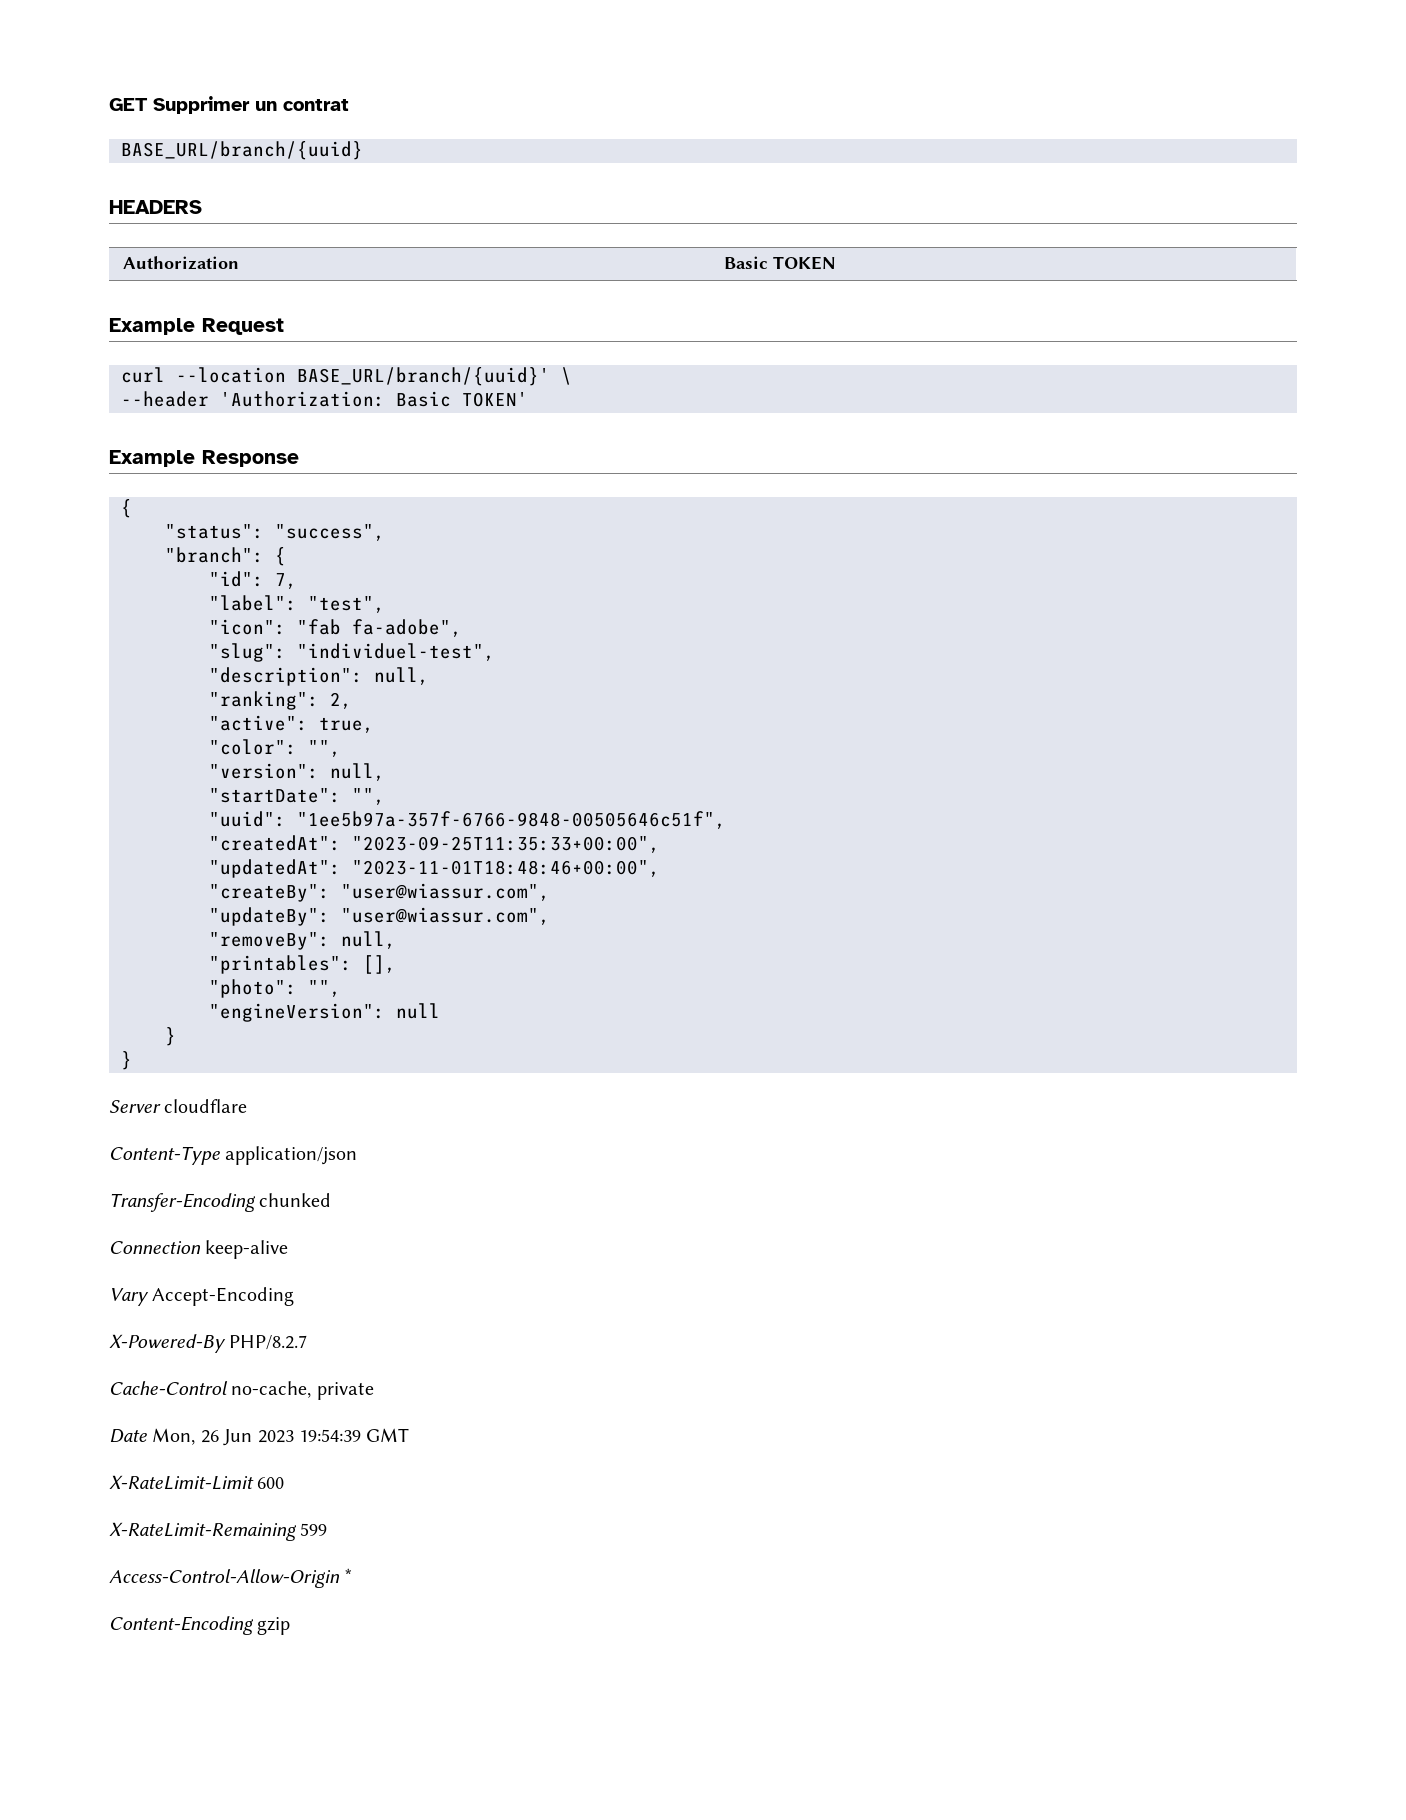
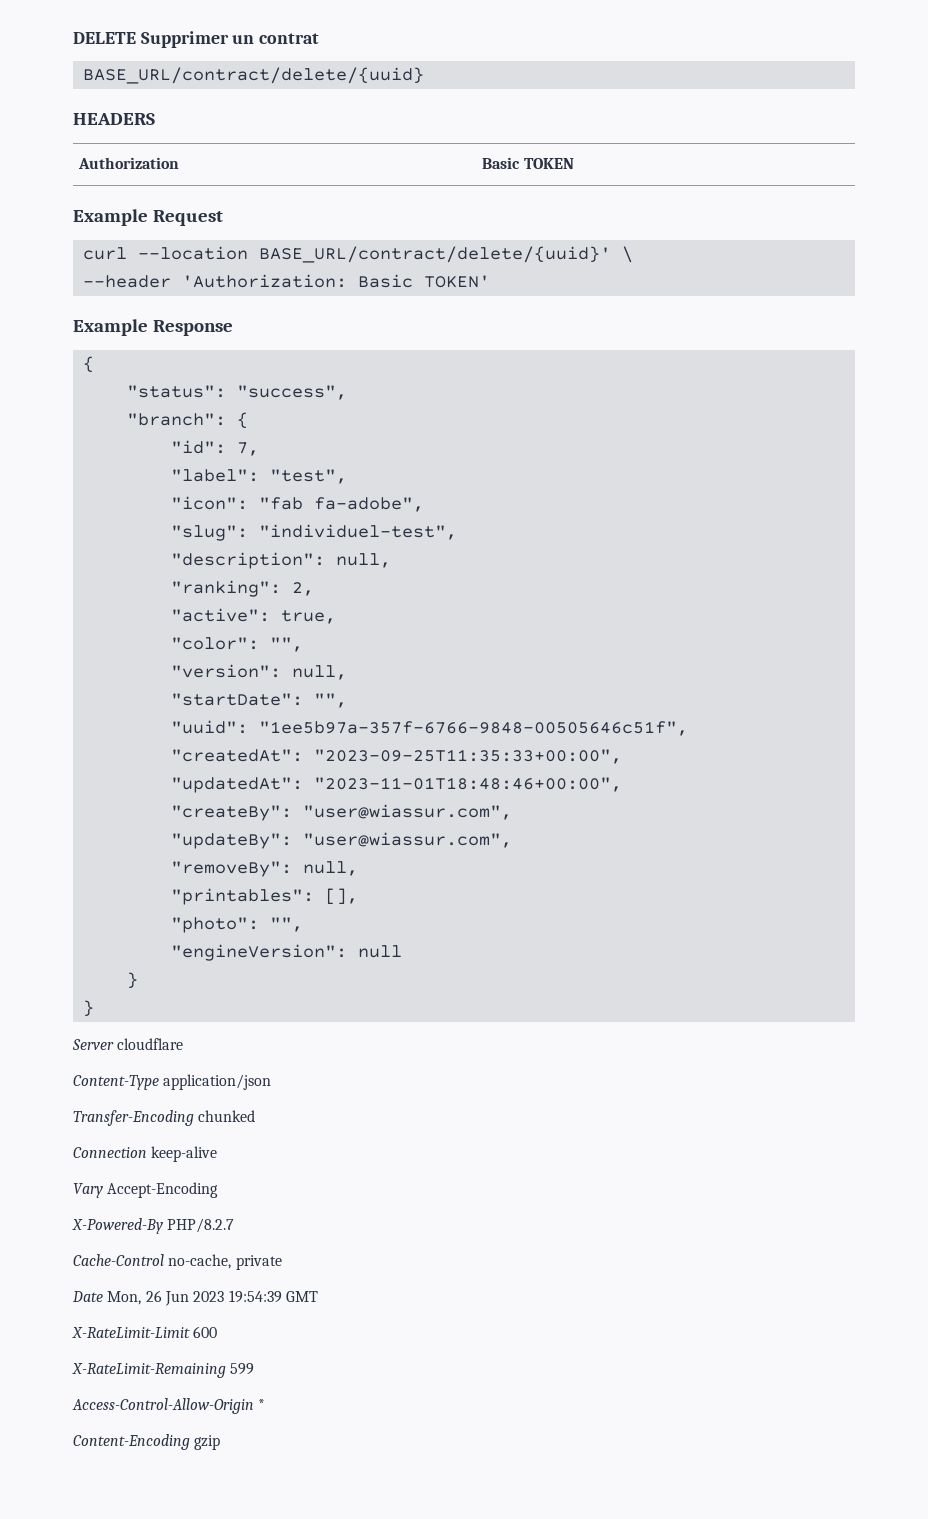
[109,98,148,111] GET -> [73,32,136,44] DELETE
[121,141,363,160] BASE_URL/branch/{uuid} -> [82,67,424,84] BASE_URL/contract/delete/{uuid}
[297,367,550,386] BASE_URL/branch/{uuid}' -> [258,246,611,263] BASE_URL/contract/delete/{uuid}'

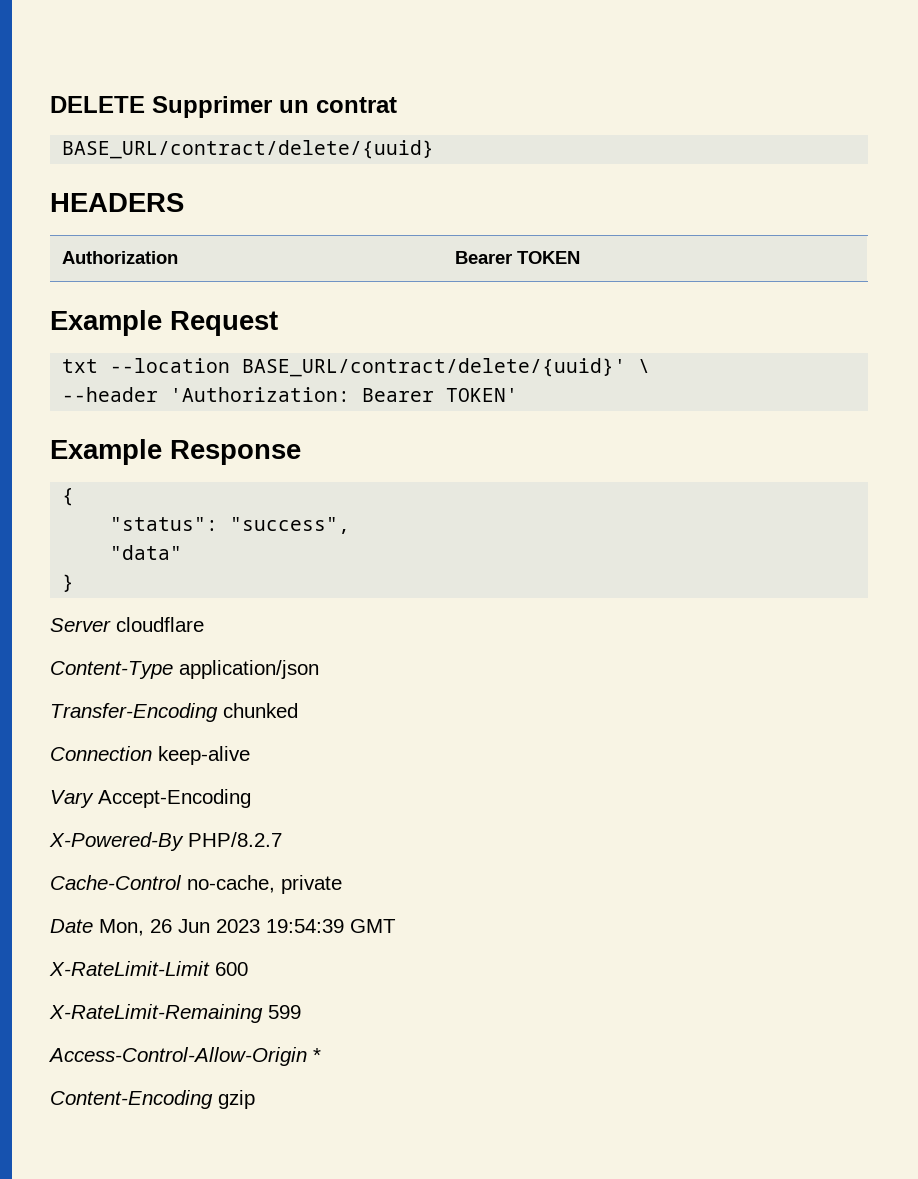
[482,157,521,169] Basic -> [455,251,513,264] Bearer
[82,247,127,260] curl -> [62,359,99,373] txt
[357,274,413,288] Basic -> [362,388,435,402] Bearer
[126,412,248,429] [170,440,259,456] [170,469,347,484] [170,496,424,512] [170,524,457,541] [170,552,391,569] [170,580,314,597] [170,608,336,624] [170,637,303,652] [170,664,347,680] [170,693,347,708] [170,720,688,736] [170,749,622,764] [170,777,622,793] [170,804,512,821] [170,832,512,849] [170,861,358,877] [170,888,358,905] [170,917,303,933] [170,944,402,961] [126,972,138,989] "branch": { // "id": 7, // "label": "test", // "icon": "fab fa-adobe", // "slug": "individuel-test", // "description": null, // "ranking": 2, // "active": true, // "color": "", // "version": null, // "startDate": "", // "uuid": "1ee5b97a-357f-6766-9848-00505646c51f", // "createdAt": "2023-09-25T11:35:33+00:00", // "updatedAt": "2023-11-01T18:48:46+00:00", // "createBy": "user@wiassur.com", // "updateBy": "user@wiassur.com", // "removeBy": null, // "printables": [], // "photo": "", // "engineVersion": null // } -> [110,545,183,560] "data"

